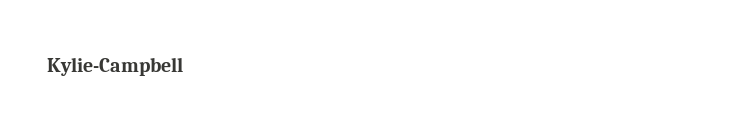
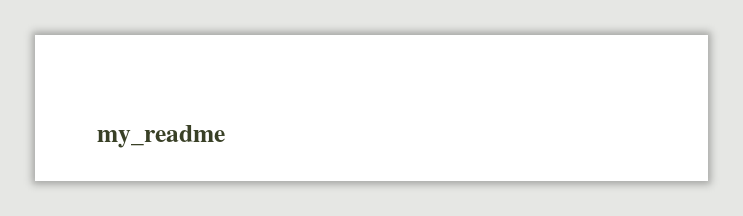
[47,57,183,76] Kylie-Campbell -> [97,125,225,148] my_readme

